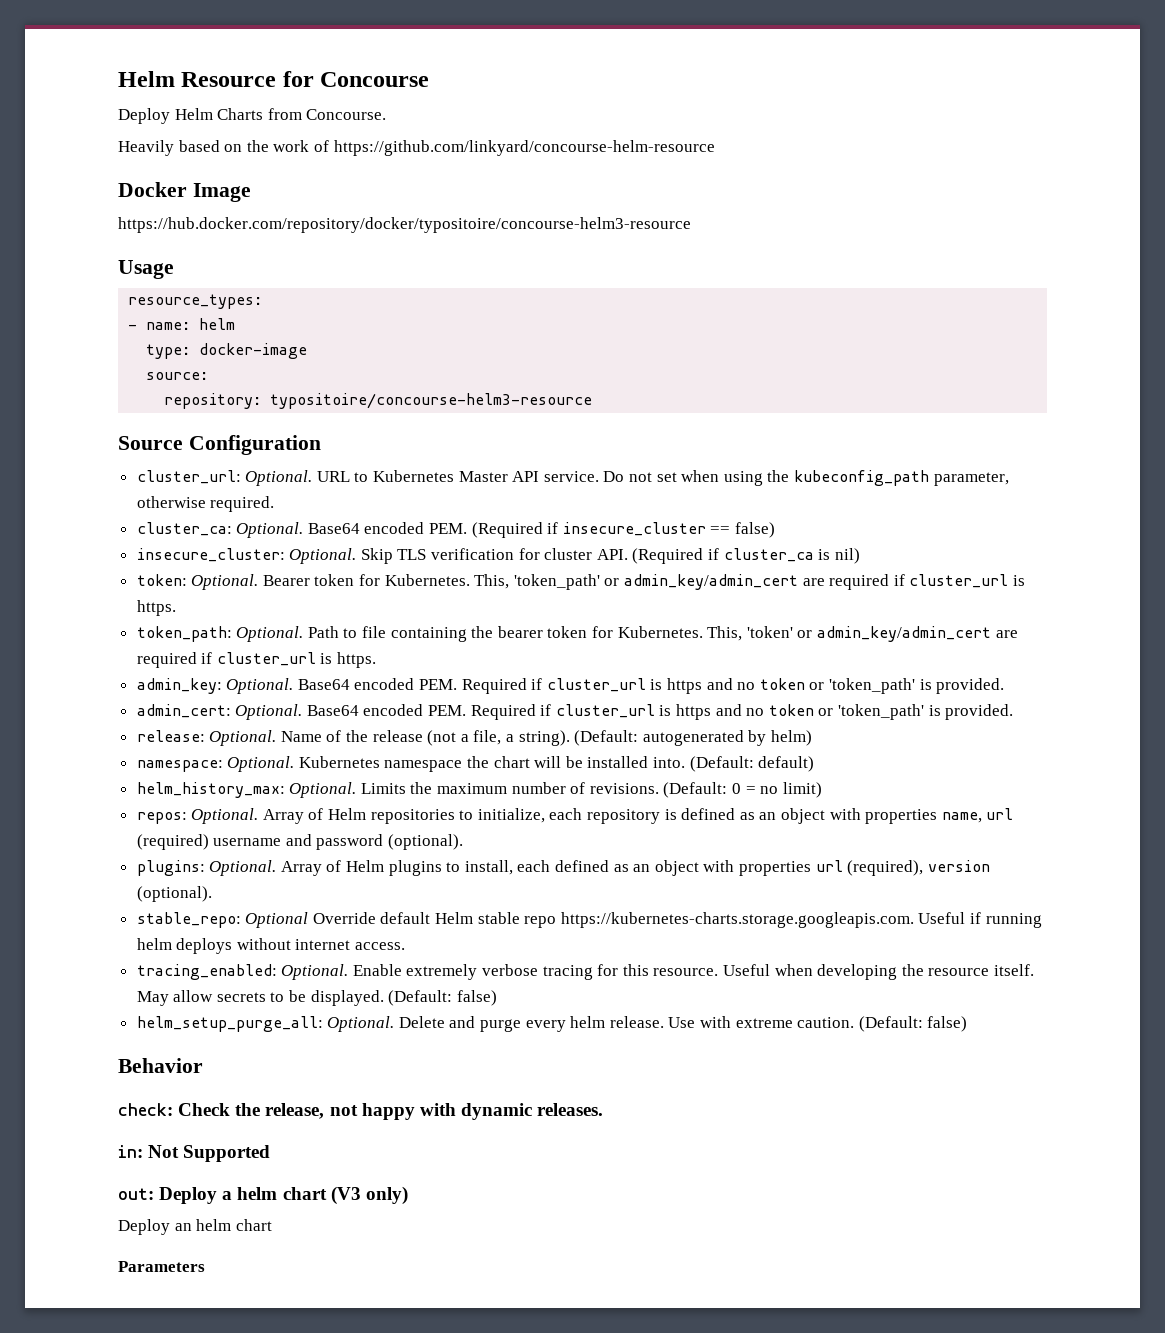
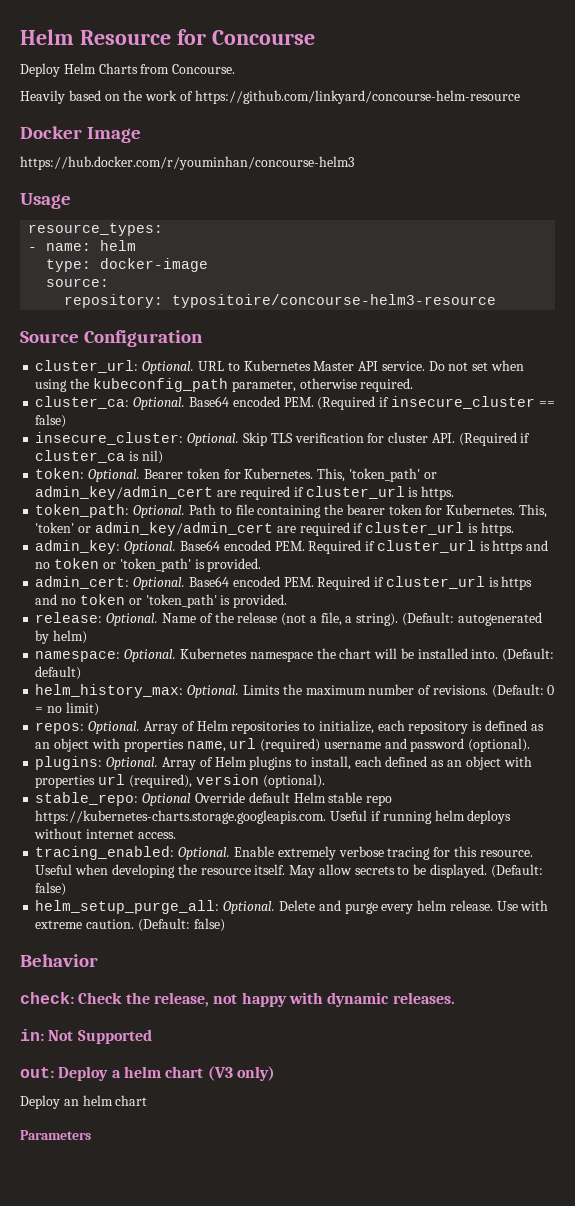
[118,217,691,233] https://hub.docker.com/repository/docker/typositoire/concourse-helm3-resource -> [20,156,354,170] https://hub.docker.com/r/youminhan/concourse-helm3

